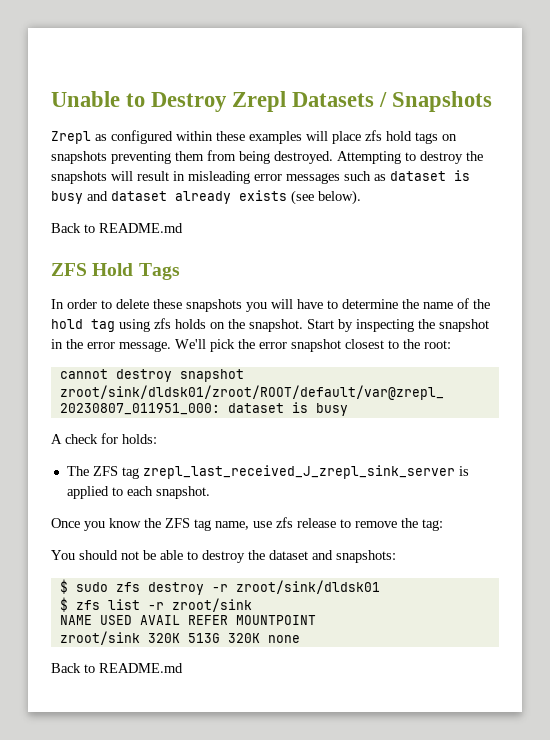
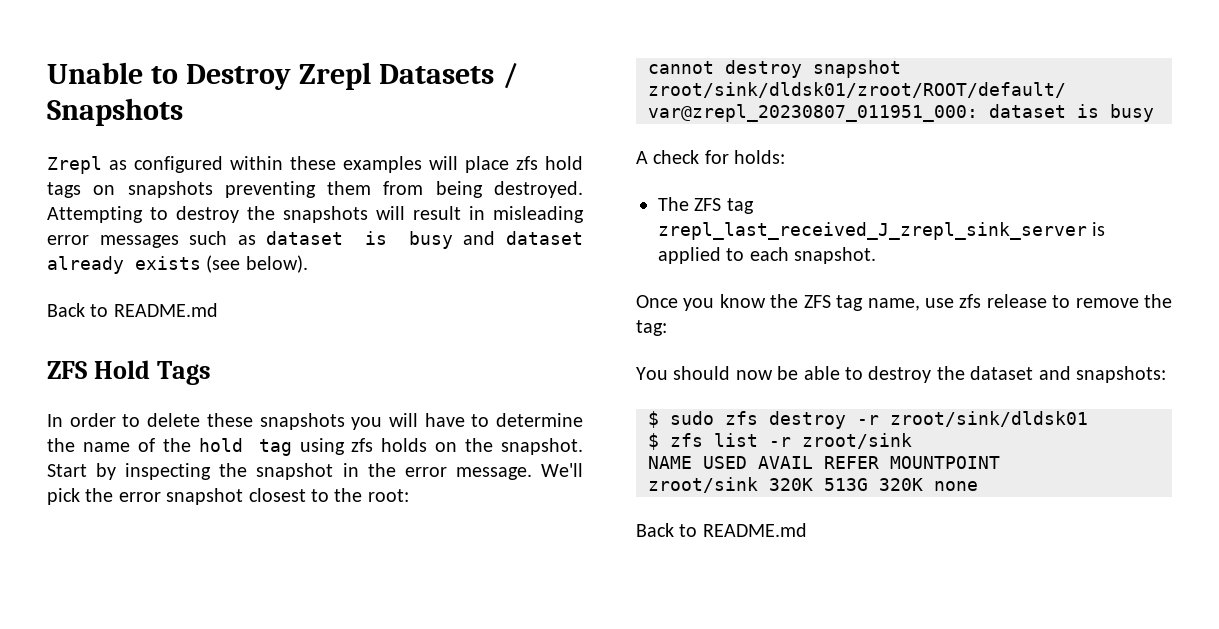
[121,551,139,560] not -> [735,370,773,380] now

